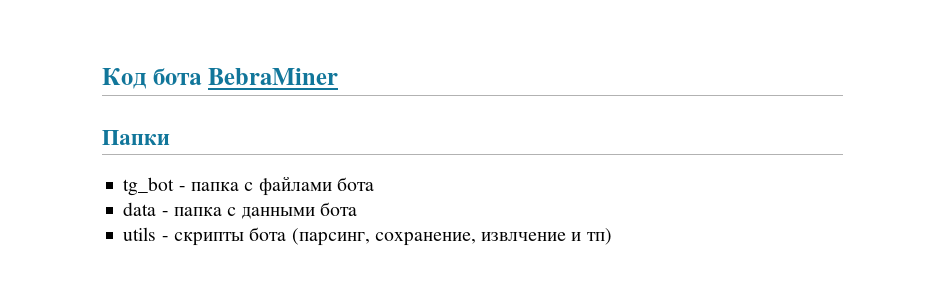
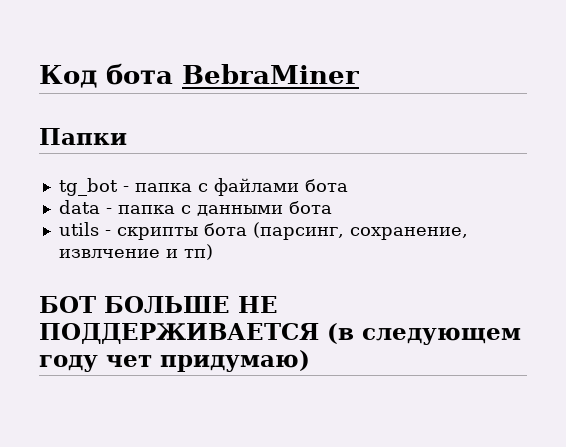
(612, 236) none -> [39,296,278,313] [39,323,521,345] [39,350,310,372] // БОТ БОЛЬШЕ НЕ ПОДДЕРЖИВАЕТСЯ (в следующем году чет придумаю)

